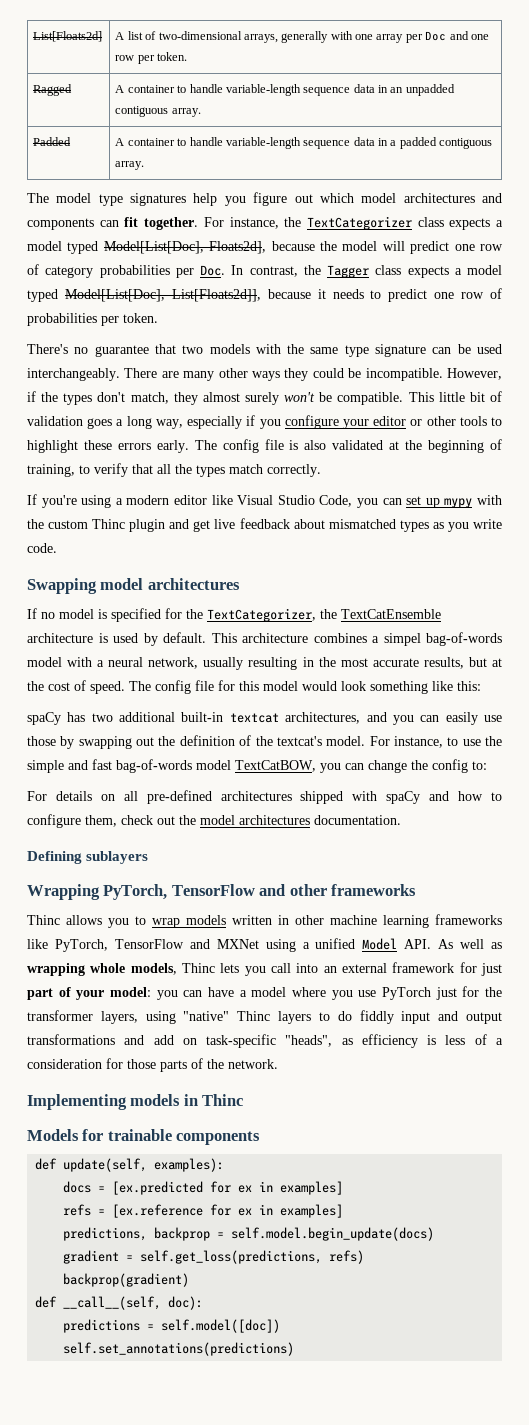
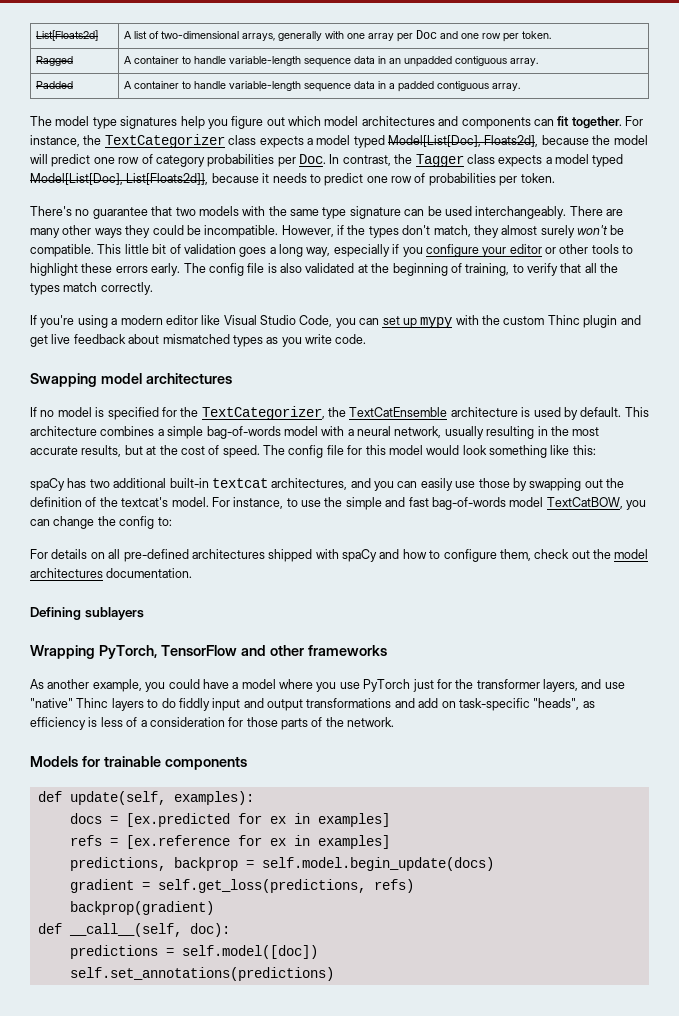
[383,633,421,646] simpel -> [167,426,204,439] simple
[27,914,502,928] [27,938,503,952] [27,962,502,976] [27,987,203,1000] Thinc allows you to wrap models written in other machine learning frameworks like PyTorch, TensorFlow and MXNet using a unified Model API. As well as wrapping whole models, Thinc lets you call into an external framework for just part of your model: you can -> [30,679,200,692] As another example, you could
[145,1011,176,1024] using -> [581,679,625,689] and use
[27,1094,244,1110] // Implementing models in Thinc -> (395, 722) none

